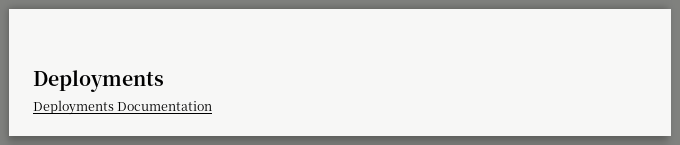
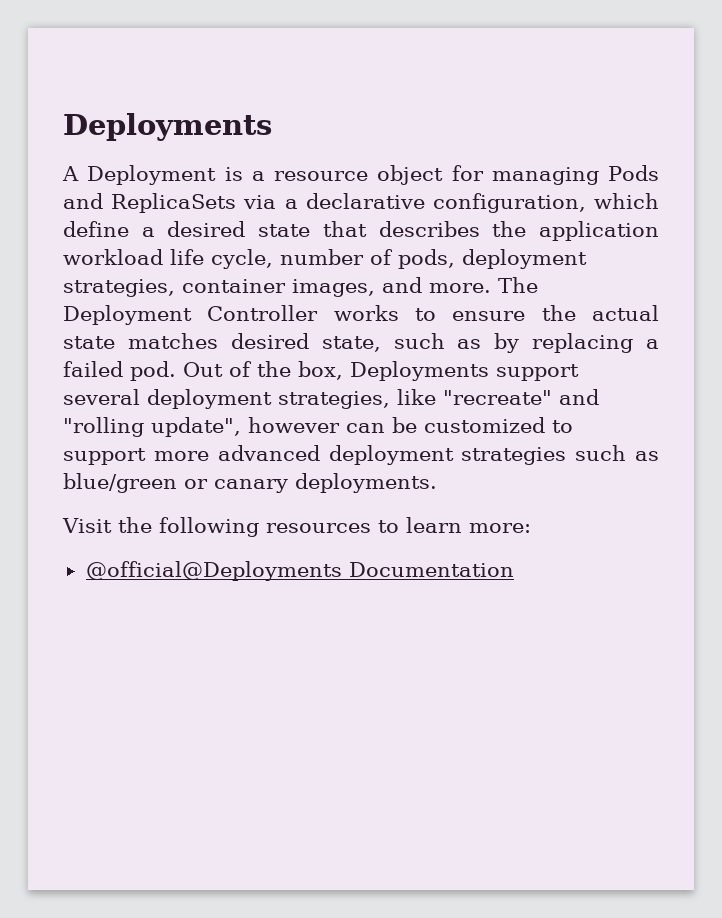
[33,100,114,115] Deployments -> [62,165,660,185] [63,193,659,213] [63,221,659,241] [63,249,587,269] [63,277,538,297] [63,305,659,325] [63,333,659,353] [63,361,579,381] [63,389,599,409] [63,417,573,437] [63,445,659,465] [63,473,437,493] [62,517,531,537] [85,561,342,581] A Deployment is a resource object for managing Pods and ReplicaSets via a declarative configuration, which define a desired state that describes the application workload life cycle, number of pods, deployment strategies, container images, and more. The Deployment Controller works to ensure the actual state matches desired state, such as by replacing a failed pod. Out of the box, Deployments support several deployment strategies, like "recreate" and "rolling update", however can be customized to support more advanced deployment strategies such as blue/green or canary deployments. // Visit the following resources to learn more: // @official@Deployments

